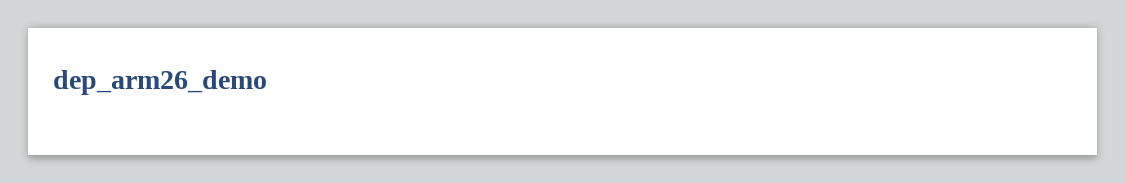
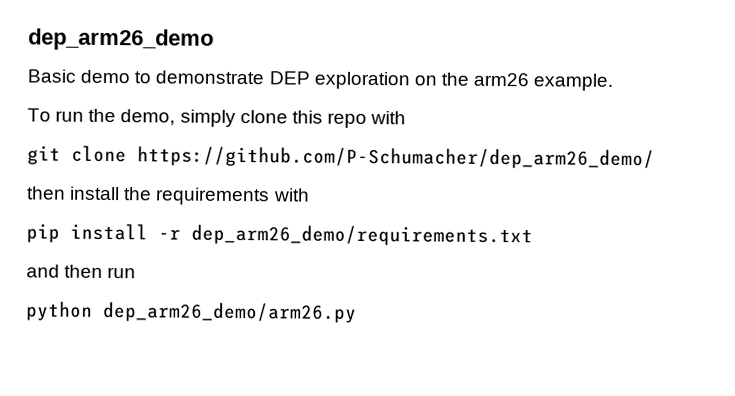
(267, 82) none -> [27,69,614,91] [27,108,407,128] [27,145,655,170] [26,186,310,206] [26,223,533,247] [26,264,137,279] [26,301,357,323] // Basic demo to demonstrate DEP exploration on the arm26 example. // To run the demo, simply clone this repo with // git clone https://github.com/P-Schumacher/dep_arm26_demo/ // then install the requirements with // pip install -r dep_arm26_demo/requirements.txt // and then run // python dep_arm26_demo/arm26.py

